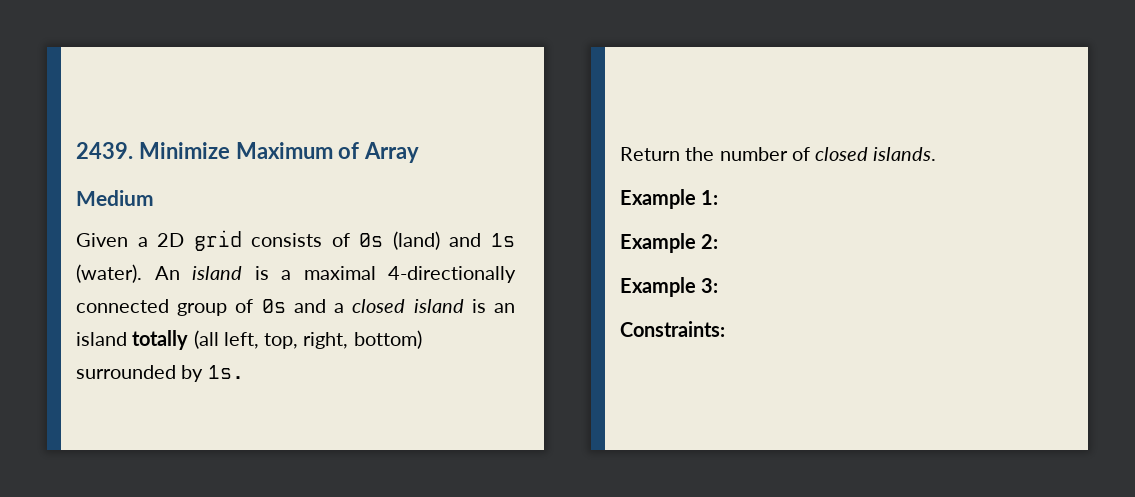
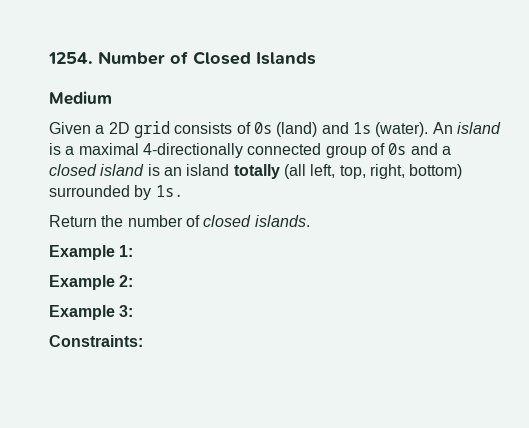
[76,142,420,163] 2439. Minimize Maximum of Array -> [48,51,316,65] 1254. Number of Closed Islands

